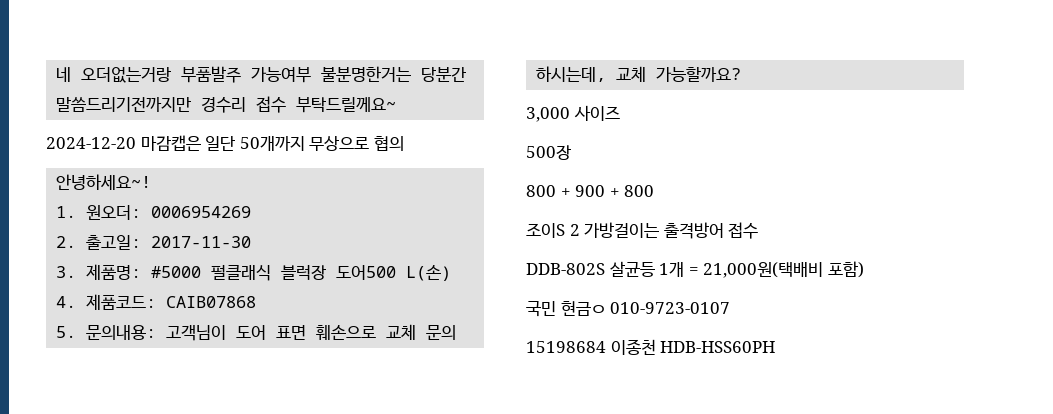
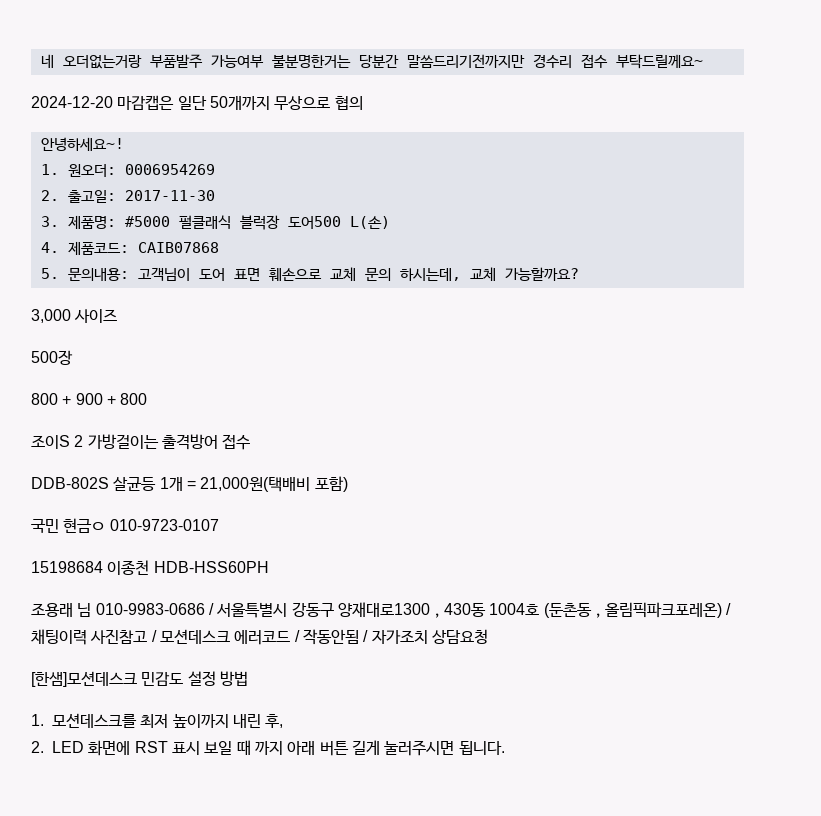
(776, 347) none -> [31,602,731,618] [31,629,488,645] [31,671,248,687] [31,713,284,728] [31,740,505,756] // 조용래 님 010-9983-0686 / 서울특별시 강동구 양재대로1300，430동 1004호 (둔촌동，올림픽파크포레온) / 채팅이력 사진참고 / 모션데스크 에러코드 / 작동안됨 / 자가조치 상담요청 // [한샘]모션데스크 민감도 설정 방법 // 1. 모션데스크를 최저 높이까지 내린 후, // 2. LED 화면에 RST 표시 보일 때 까지 아래 버튼 길게 눌러주시면 됩니다.

